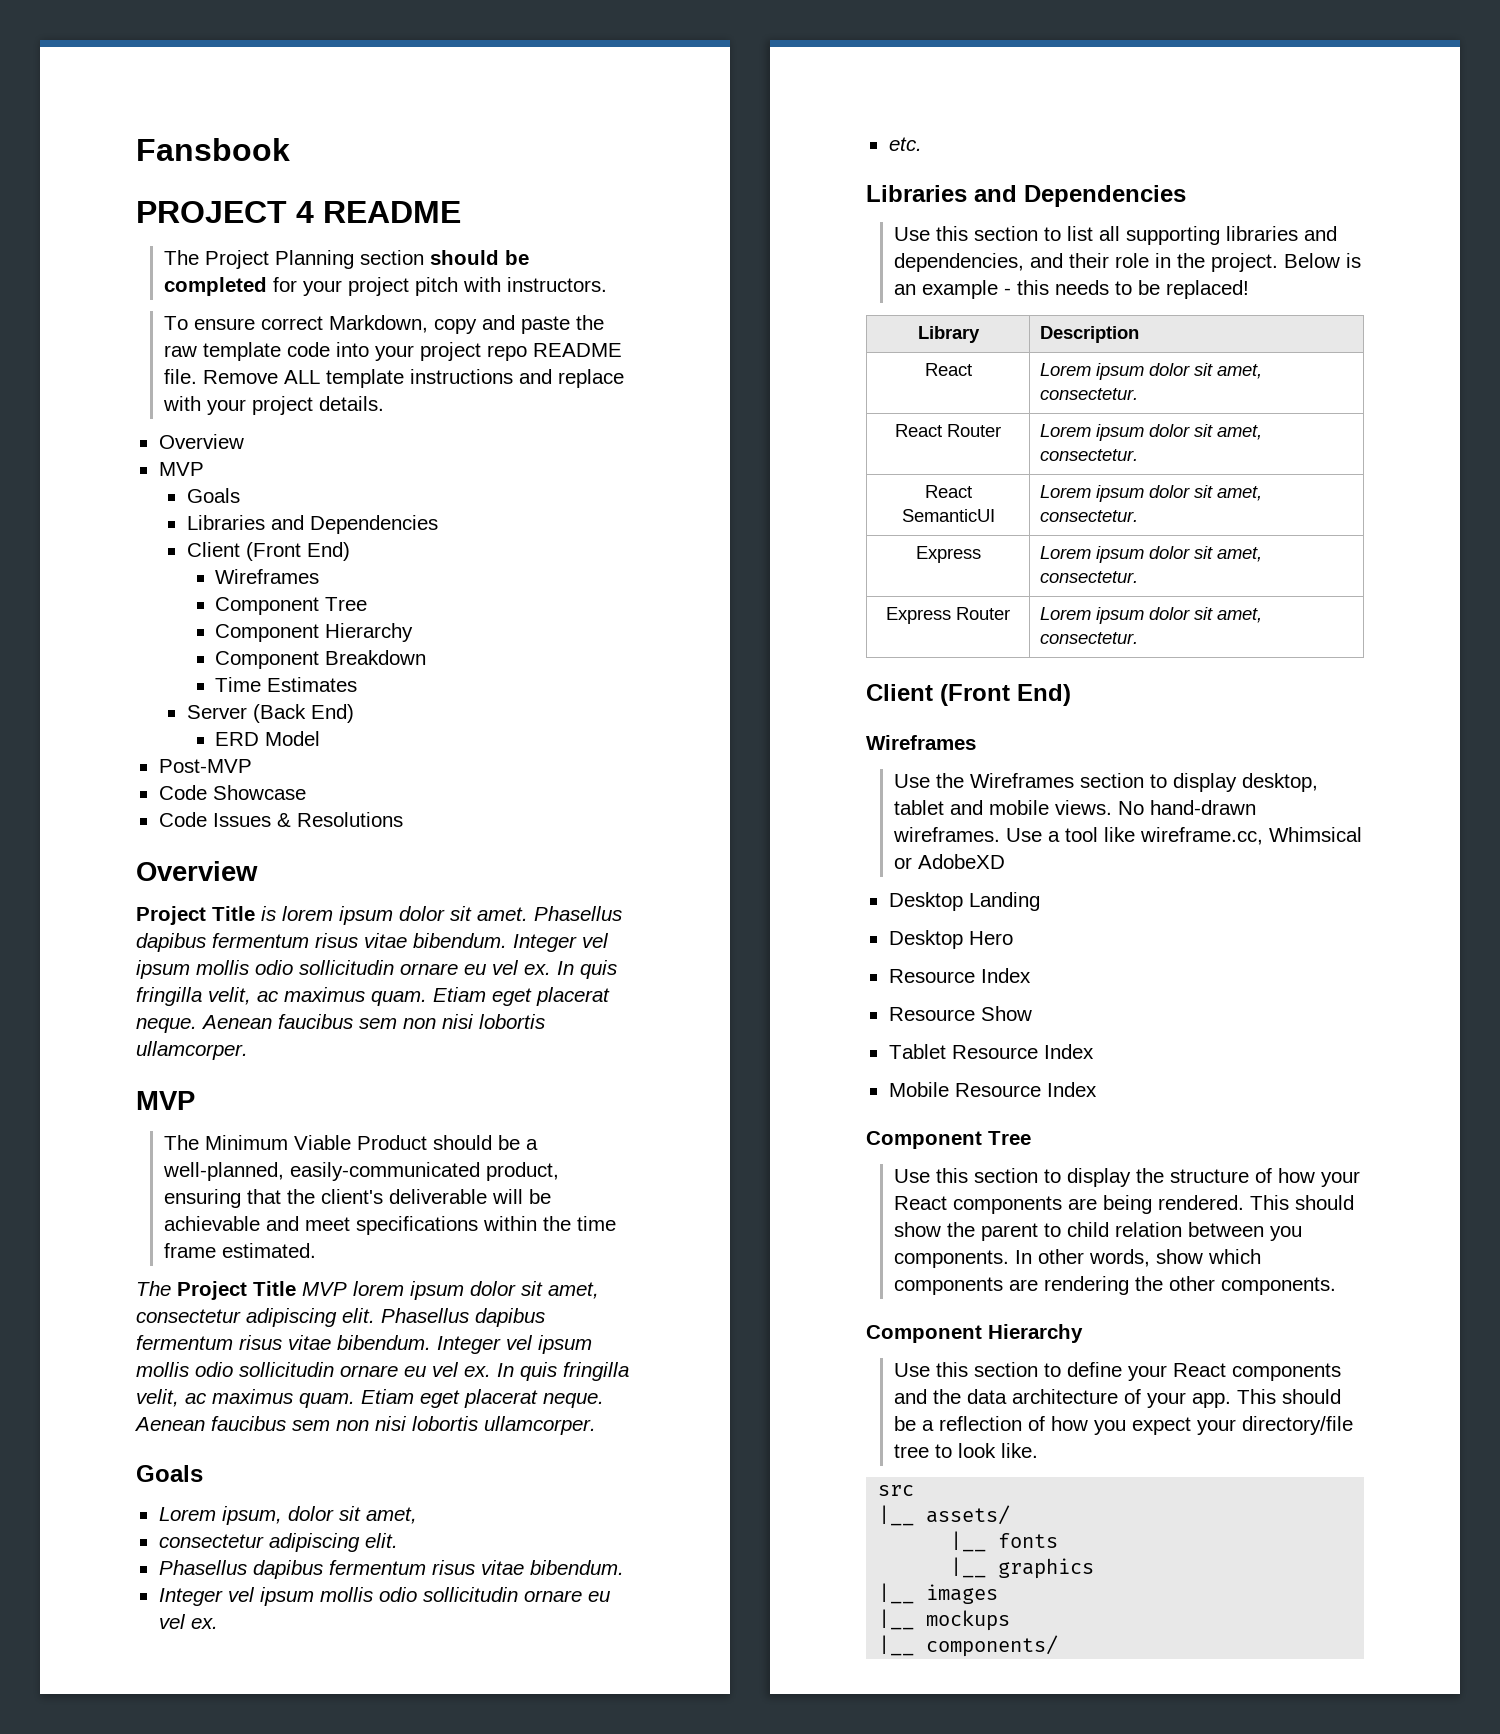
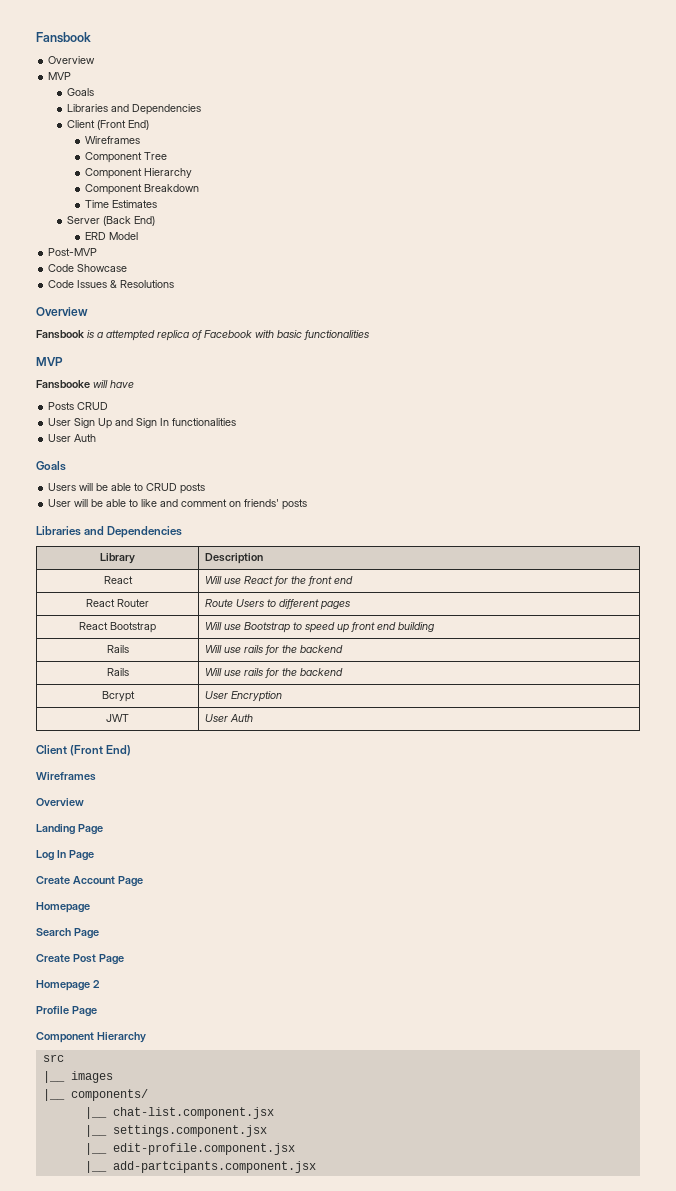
[136,138,290,161] [136,201,461,223] [164,250,530,269] [164,277,608,296] [164,315,605,334] [164,342,623,361] [164,369,625,388] [163,396,385,415] Fansbook // PROJECT 4 README // The Project Planning section should be completed for your project pitch with instructors. // To ensure correct Markdown, copy and paste the raw template code into your project repo README file. Remove ALL template instructions and replace with your project details. -> [36,32,91,43] Fansbook
[136,906,622,925] [136,933,609,952] [136,960,617,979] [136,987,610,1006] [136,1014,545,1033] [136,1041,248,1060] [136,1091,195,1110] [164,1135,539,1150] [163,1162,560,1181] [164,1189,552,1208] [164,1216,617,1235] [164,1243,317,1258] [136,1281,599,1300] [136,1308,545,1327] [136,1335,592,1354] [136,1362,629,1381] [136,1389,604,1408] [134,1416,596,1435] [136,1465,203,1482] [158,1506,417,1525] [158,1533,398,1552] [158,1560,624,1579] [158,1587,610,1606] [158,1614,218,1629] [888,137,922,151] [866,185,1186,207] [894,226,1338,245] [894,253,1362,272] [894,280,1250,299] [917,326,980,343] [1039,326,1139,343] [924,363,972,376] [1039,363,1262,380] [1039,388,1138,400] [895,424,1001,437] [1039,424,1262,441] [1039,449,1138,461] [924,485,972,498] [901,509,995,522] [1039,485,1262,502] [1039,510,1138,522] [915,546,981,563] [1039,546,1262,563] [1039,571,1138,583] [886,607,1010,624] [1039,607,1262,624] [1039,632,1138,644] [866,684,1071,706] [866,735,976,750] [894,773,1319,792] [894,800,1257,815] [893,827,1363,845] [894,854,1006,869] [888,892,1040,911] [888,930,1013,949] [888,968,1031,983] [888,1006,1032,1021] [888,1044,1094,1059] [888,1082,1097,1097] [866,1131,1031,1149] [894,1168,1361,1187] [894,1195,1355,1214] [894,1222,1303,1241] [894,1249,1262,1268] [894,1276,1337,1295] [866,1324,1083,1343] [894,1362,1342,1381] [894,1389,1342,1408] [894,1416,1354,1435] [894,1443,1039,1458] [878,1485,915,1496] [878,1505,1011,1526] [950,1531,1059,1552] [950,1557,1095,1579] Project Title is lorem ipsum dolor sit amet. Phasellus dapibus fermentum risus vitae bibendum. Integer vel ipsum mollis odio sollicitudin ornare eu vel ex. In quis fringilla velit, ac maximus quam. Etiam eget placerat neque. Aenean faucibus sem non nisi lobortis ullamcorper. // MVP // The Minimum Viable Product should be a well-planned, easily-communicated product, ensuring that the client's deliverable will be achievable and meet specifications within the time frame estimated. // The Project Title MVP lorem ipsum dolor sit amet, consectetur adipiscing elit. Phasellus dapibus fermentum risus vitae bibendum. Integer vel ipsum mollis odio sollicitudin ornare eu vel ex. In quis fringilla velit, ac maximus quam. Etiam eget placerat neque. Aenean faucibus sem non nisi lobortis ullamcorper. // Goals // Lorem ipsum, dolor sit amet, // consectetur adipiscing elit. // Phasellus dapibus fermentum risus vitae bibendum. // Integer vel ipsum mollis odio sollicitudin ornare eu vel ex. // etc. // Libraries and Dependencies // Use this section to list all supporting libraries and dependencies, and their role in the project. Below is an example - this needs to be replaced! // Library | Description // React | Lorem ipsum dolor sit amet, consectetur. // React Router | Lorem ipsum dolor sit amet, consectetur. // React SemanticUI | Lorem ipsum dolor sit amet, consectetur. // Express | Lorem ipsum dolor sit amet, consectetur. // Express Router | Lorem ipsum dolor sit amet, consectetur. // Client (Front End) // Wireframes // Use the Wireframes section to display desktop, tablet and mobile views. No hand-drawn wireframes. Use a tool like wireframe.cc, Whimsical or AdobeXD // Desktop Landing // Desktop Hero // Resource Index // Resource Show // Tablet Resource Index // Mobile Resource Index // Component Tree // Use this section to display the structure of how your React components are being rendered. This should show the parent to child relation between you components. In other words, show which components are rendering the other components. // Component Hierarchy // Use this section to define your React components and the data architecture of your app. This should be a reflection of how you expect your directory/file tree to look like. // src // |__ assets/ // |__ fonts // |__ graphics -> [36,330,369,341] [36,357,63,366] [36,380,134,389] [48,402,109,410] [48,418,237,429] [48,434,97,442] [36,461,66,471] [48,483,206,494] [48,499,308,510] [36,526,183,538] [100,553,135,564] [204,553,263,564] [103,576,133,584] [204,576,353,586] [86,599,149,607] [204,599,350,610] [79,622,156,633] [204,622,434,633] [106,645,129,653] [204,645,343,655] [106,668,129,676] [204,668,343,678] [101,691,135,702] [204,691,282,702] [106,714,129,722] [204,714,253,722] [36,745,132,756] [36,772,96,781] [36,798,84,806] [36,824,103,835] [36,850,94,861] [36,876,143,887] [36,902,90,913] [36,928,99,939] [36,954,124,965] [36,980,100,991] [36,1006,97,1017] [36,1032,146,1043] [42,1054,64,1062] Fansbook is a attempted replica of Facebook with basic functionalities // MVP // Fansbooke will have // Posts CRUD // User Sign Up and Sign In functionalities // User Auth // Goals // Users will be able to CRUD posts // User will be able to like and comment on friends' posts // Libraries and Dependencies // Library | Description // React | Will use React for the front end // React Router | Route Users to different pages // React Bootstrap | Will use Bootstrap to speed up front end building // Rails | Will use rails for the backend // Rails | Will use rails for the backend // Bcrypt | User Encryption // JWT | User Auth // Client (Front End) // Wireframes // Overview // Landing Page // Log In Page // Create Account Page // Homepage // Search Page // Create Post Page // Homepage 2 // Profile Page // Component Hierarchy // src
[926,1610,1011,1631] [878,1635,1059,1657] mockups // |__ components/ -> [70,1089,148,1101] [84,1107,274,1119] [84,1125,267,1137] [84,1143,295,1155] [84,1161,316,1173] components/ // |__ chat-list.component.jsx // |__ settings.component.jsx // |__ edit-profile.component.jsx // |__ add-partcipants.component.jsx

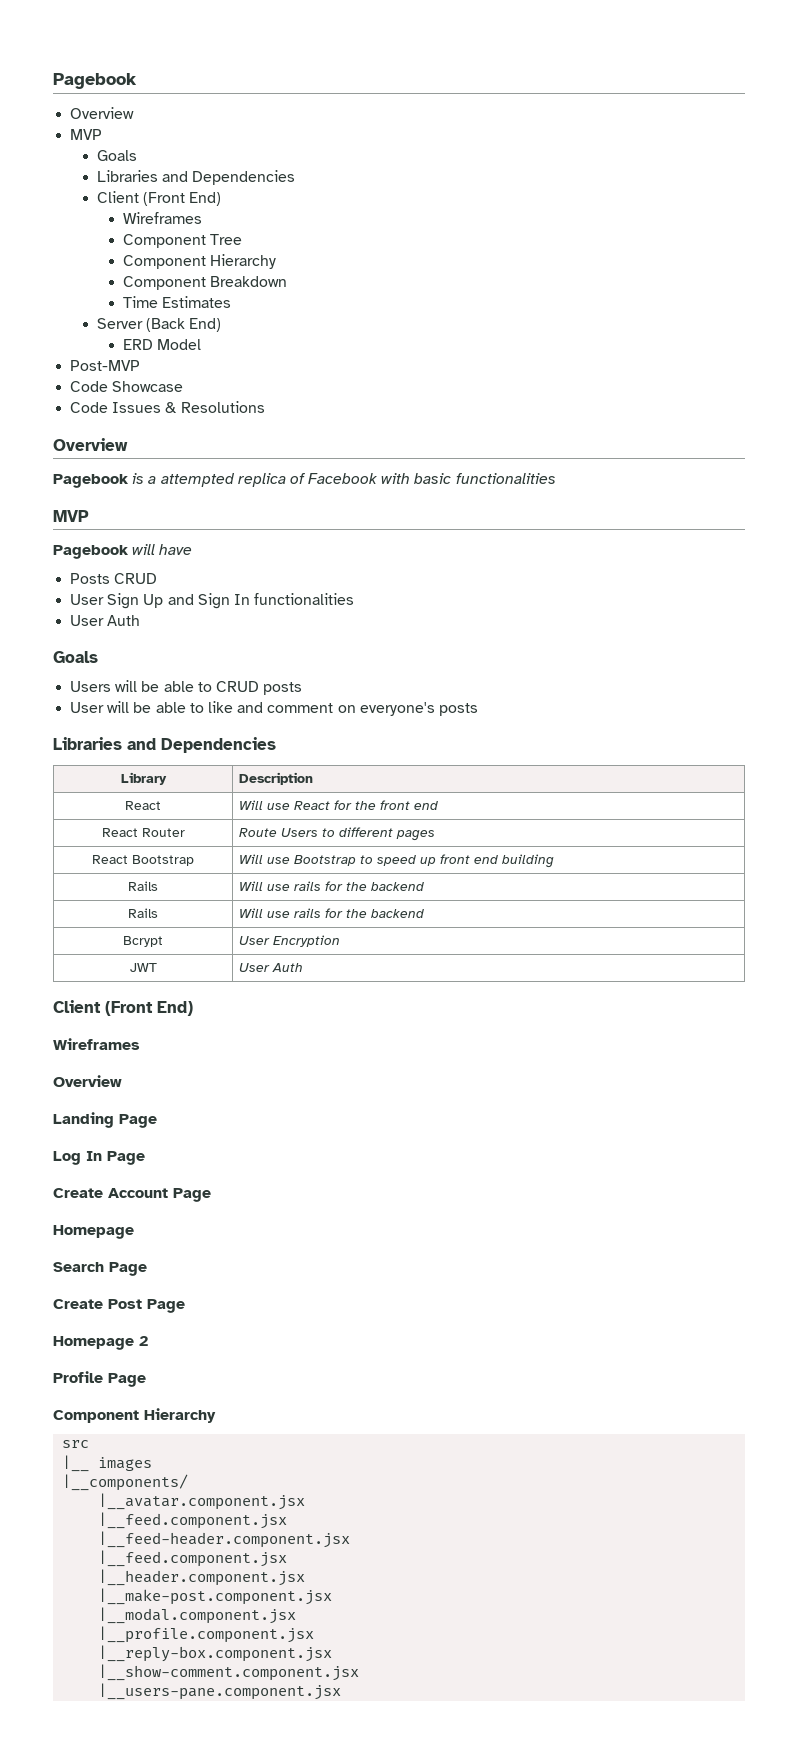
[36,32,91,43] Fansbook -> [53,73,137,89] Pagebook
[36,330,84,339] Fansbook -> [53,474,129,488] Pagebook
[36,380,90,389] Fansbooke -> [53,545,129,559] Pagebook
[244,499,280,507] friends' -> [359,702,435,716] everyone's
[42,1089,148,1101] [84,1107,274,1119] [84,1125,267,1137] [84,1143,295,1155] [84,1161,316,1173] |__ components/ // |__ chat-list.component.jsx // |__ settings.component.jsx // |__ edit-profile.component.jsx // |__ add-partcipants.component.jsx -> [62,1474,189,1491] [98,1493,306,1510] [98,1512,288,1529] [98,1531,351,1548] [98,1550,288,1567] [98,1569,306,1586] [98,1588,333,1605] [98,1607,297,1624] [98,1626,315,1643] [98,1645,333,1662] [98,1664,360,1681] [98,1683,342,1700] |__components/ // |__avatar.component.jsx // |__feed.component.jsx // |__feed-header.component.jsx // |__feed.component.jsx // |__header.component.jsx // |__make-post.component.jsx // |__modal.component.jsx // |__profile.component.jsx // |__reply-box.component.jsx // |__show-comment.component.jsx // |__users-pane.component.jsx

